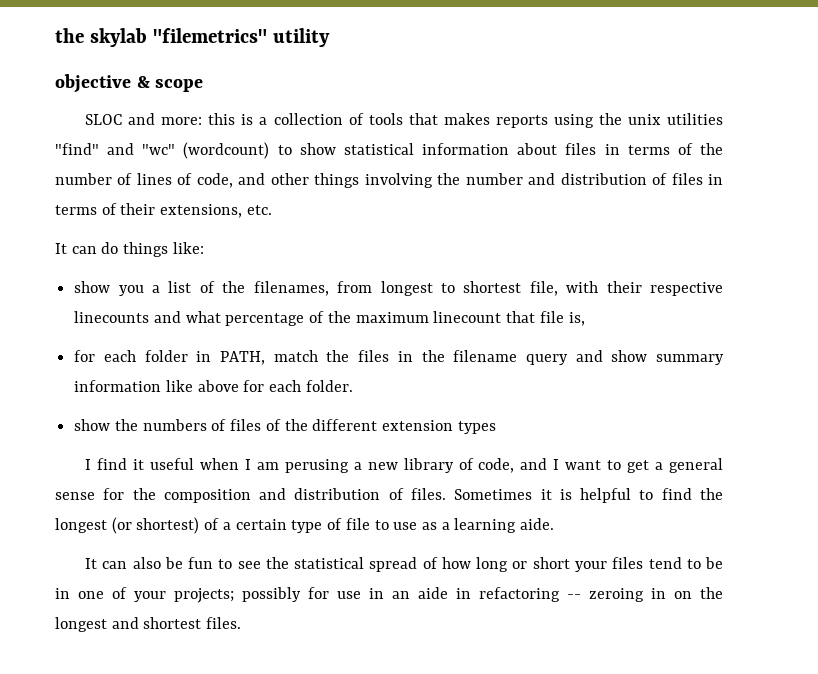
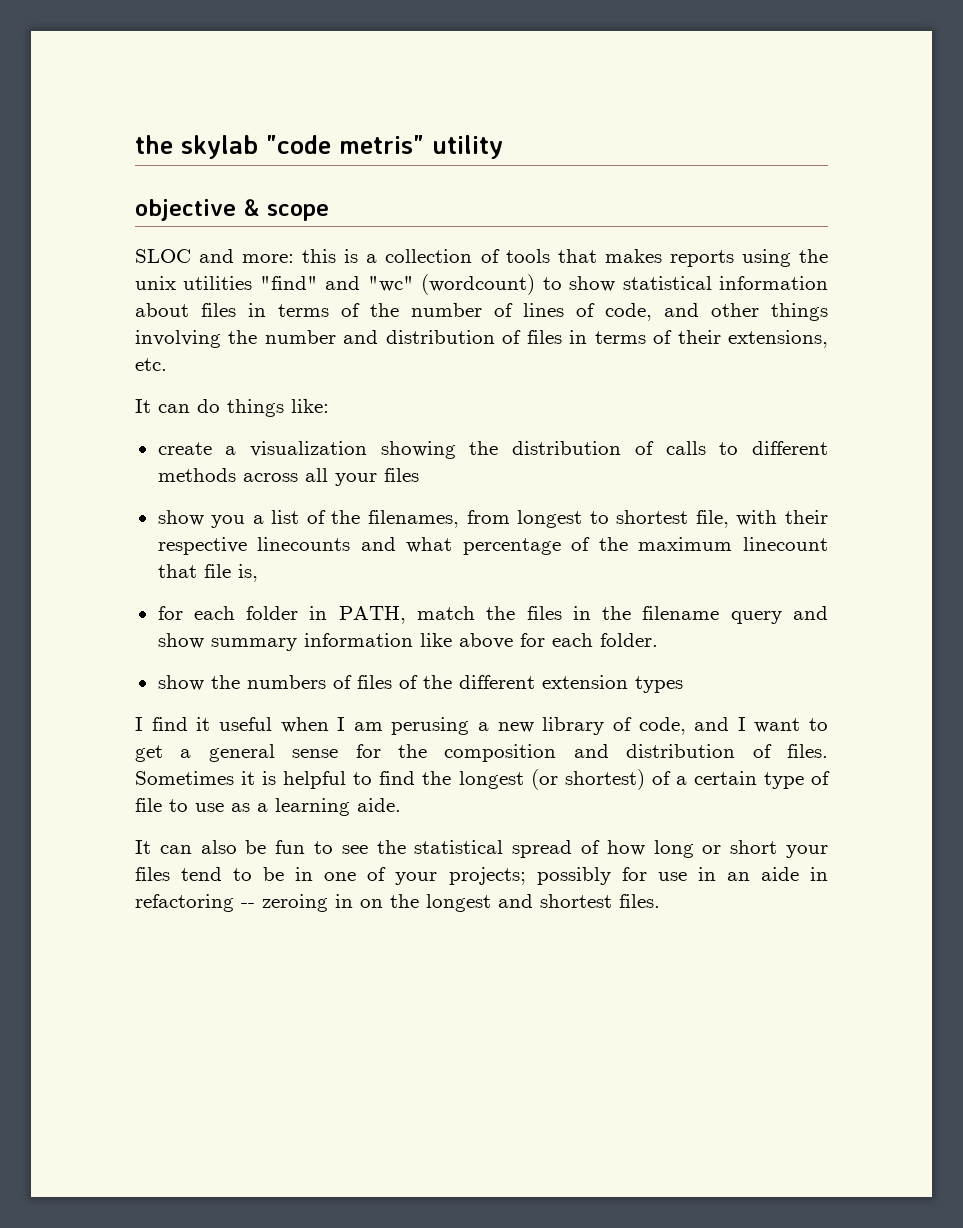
[152,28,267,43] "filemetrics" -> [266,135,424,154] "code metris"
(204, 248) none -> [157,441,829,459] [157,468,419,486] // create a visualization showing the distribution of calls to different methods across all your files

